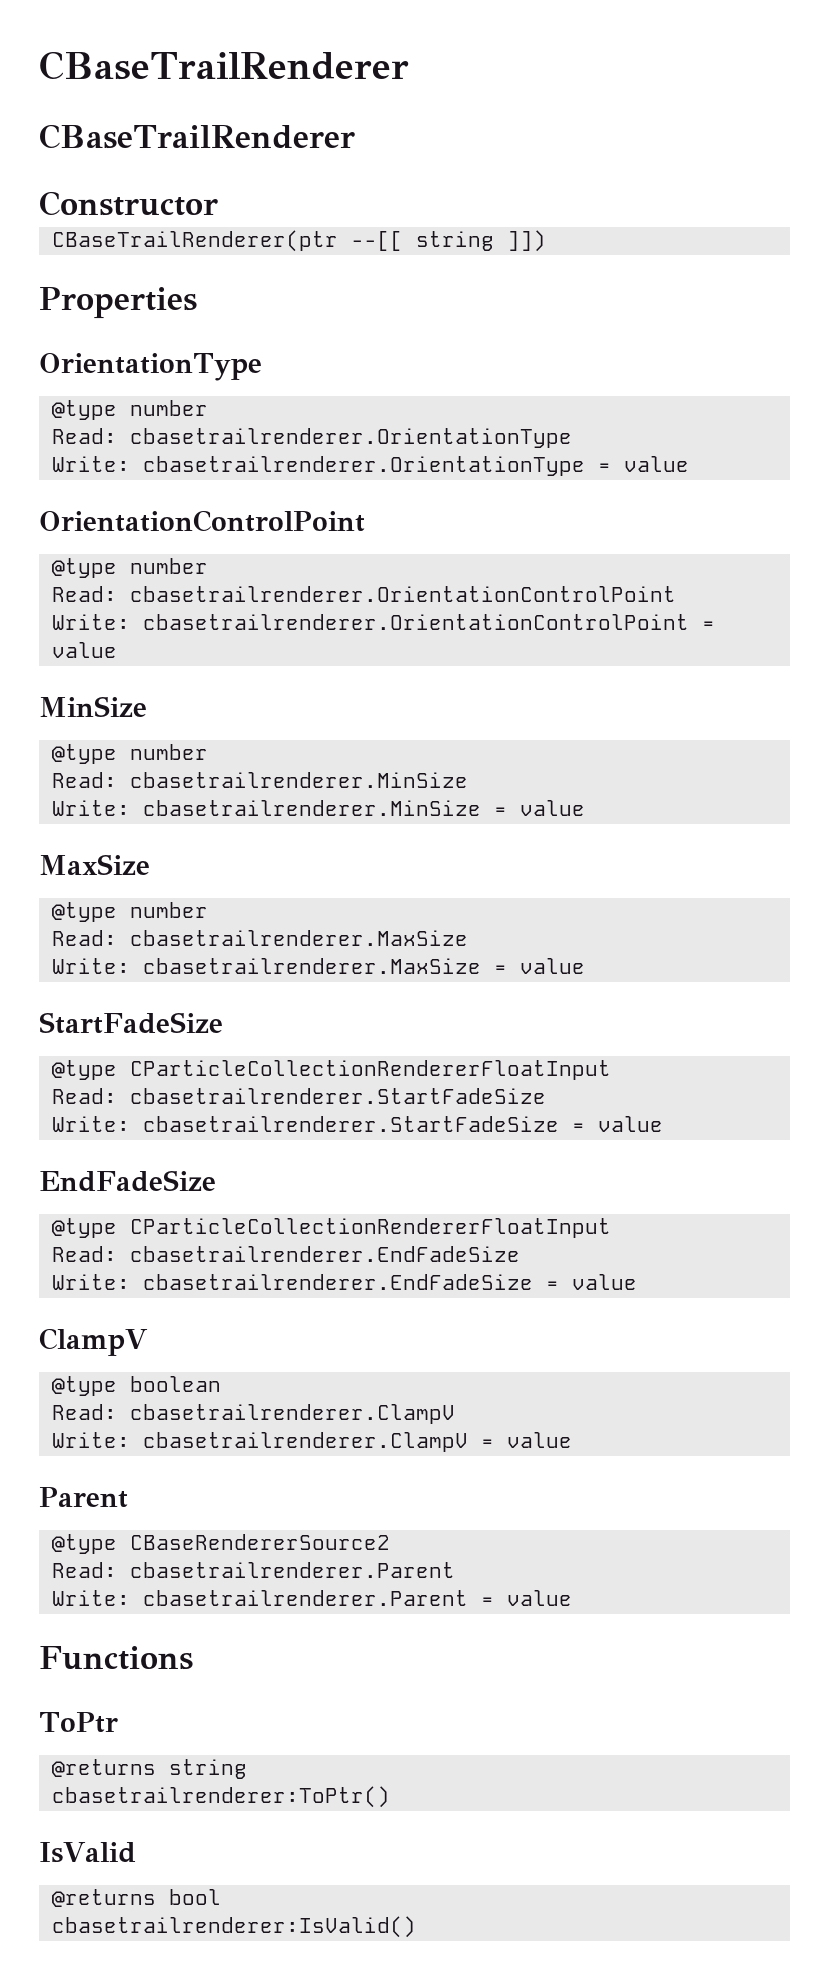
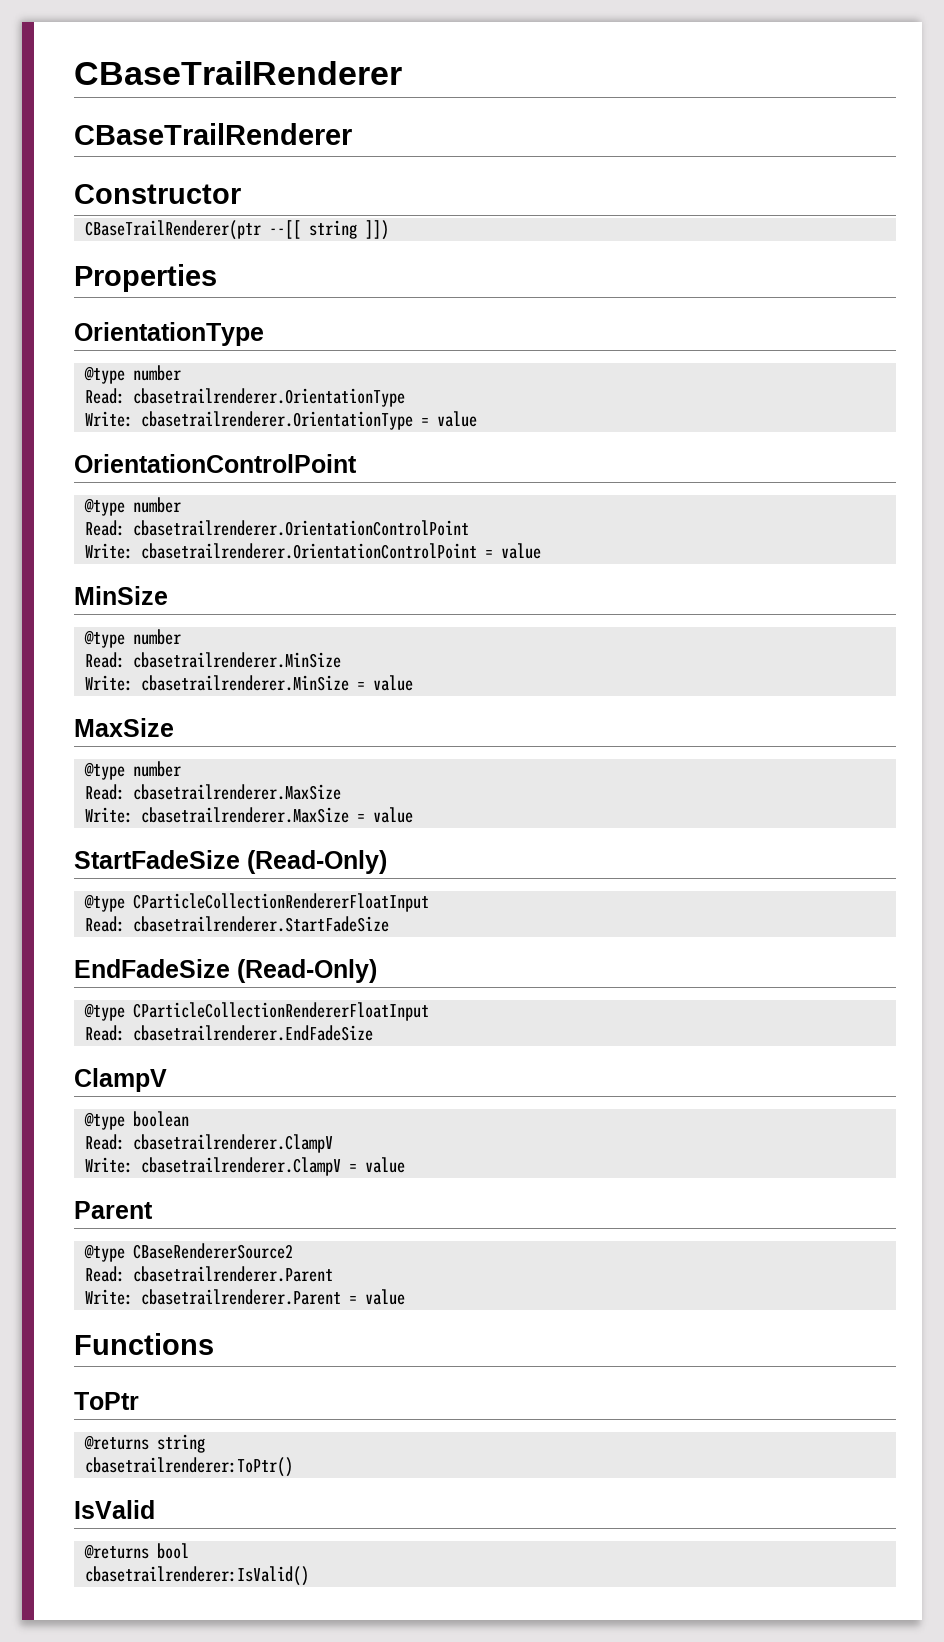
(223, 1023) none -> [247,850,387,874] (Read-Only)
[51,1116,663,1132] // Write: cbasetrailrenderer.StartFadeSize = value -> (390, 924) none
(216, 1181) none -> [237,959,377,983] (Read-Only)
[51,1274,637,1290] // Write: cbasetrailrenderer.EndFadeSize = value -> (374, 1033) none

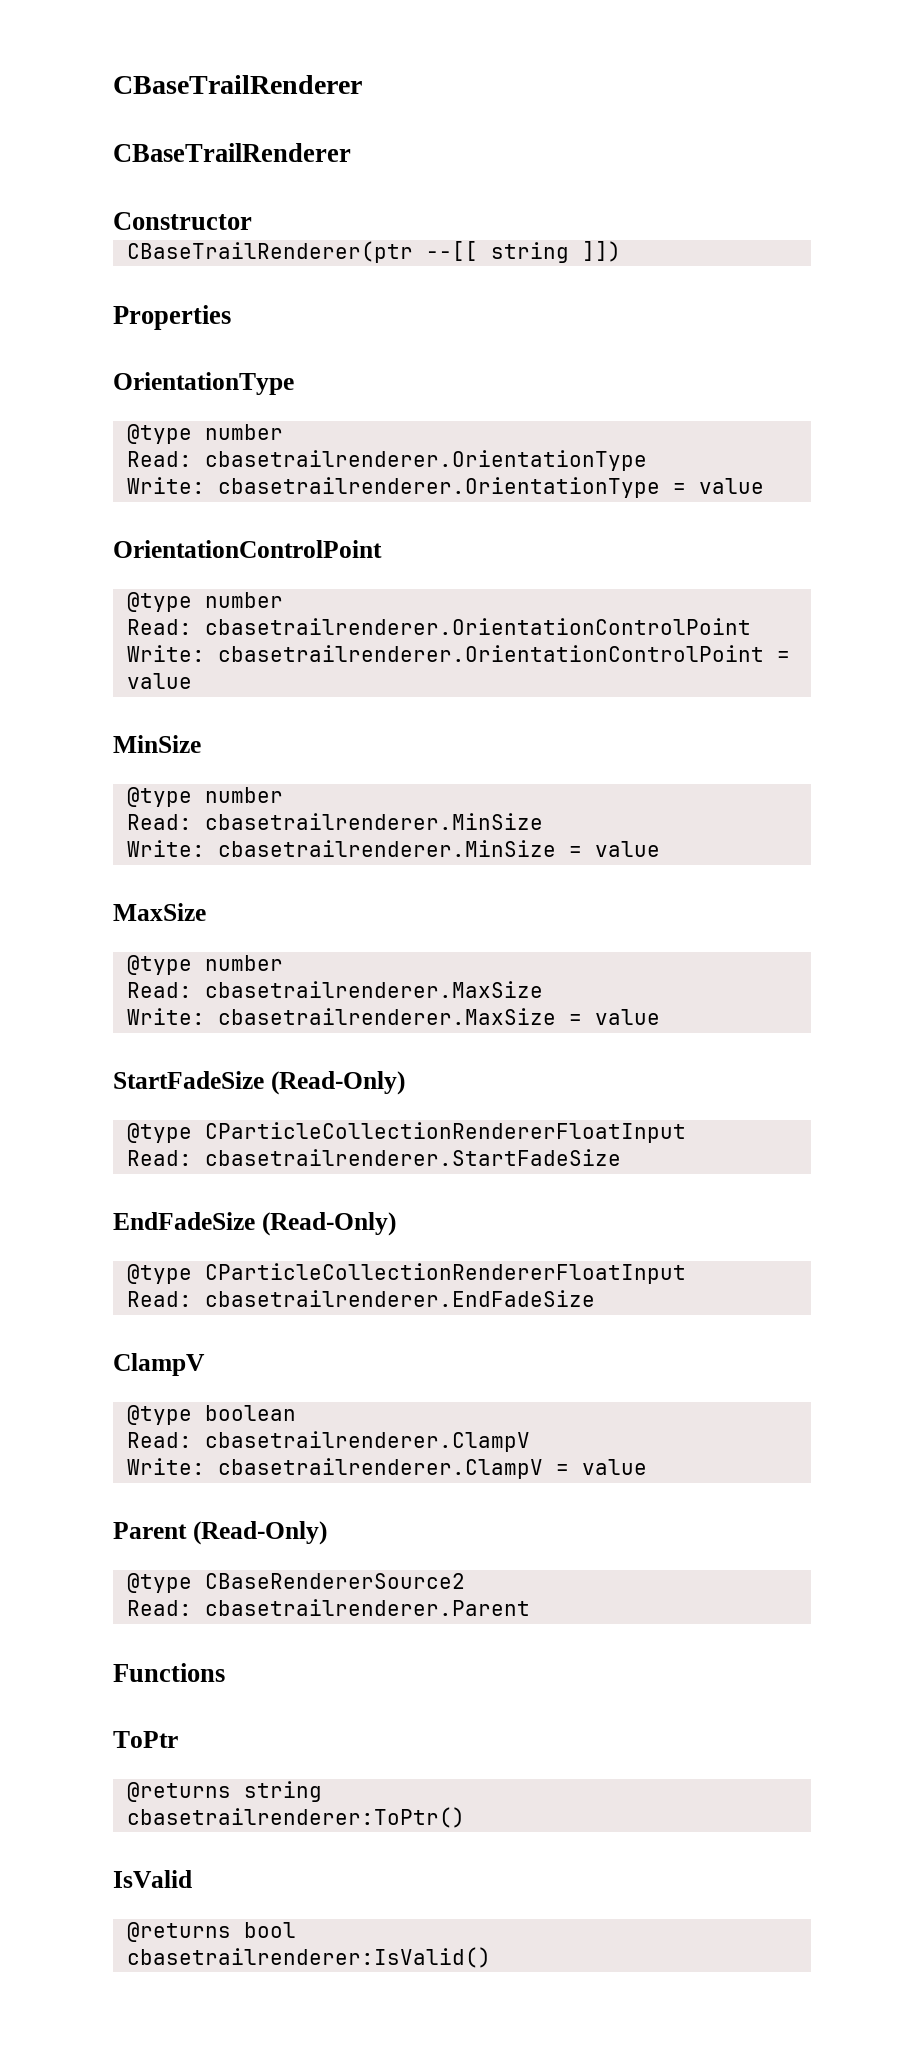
(153, 1210) none -> [192,1521,327,1545] (Read-Only)
[85,1289,406,1305] // Write: cbasetrailrenderer.Parent = value -> (530, 1607) none

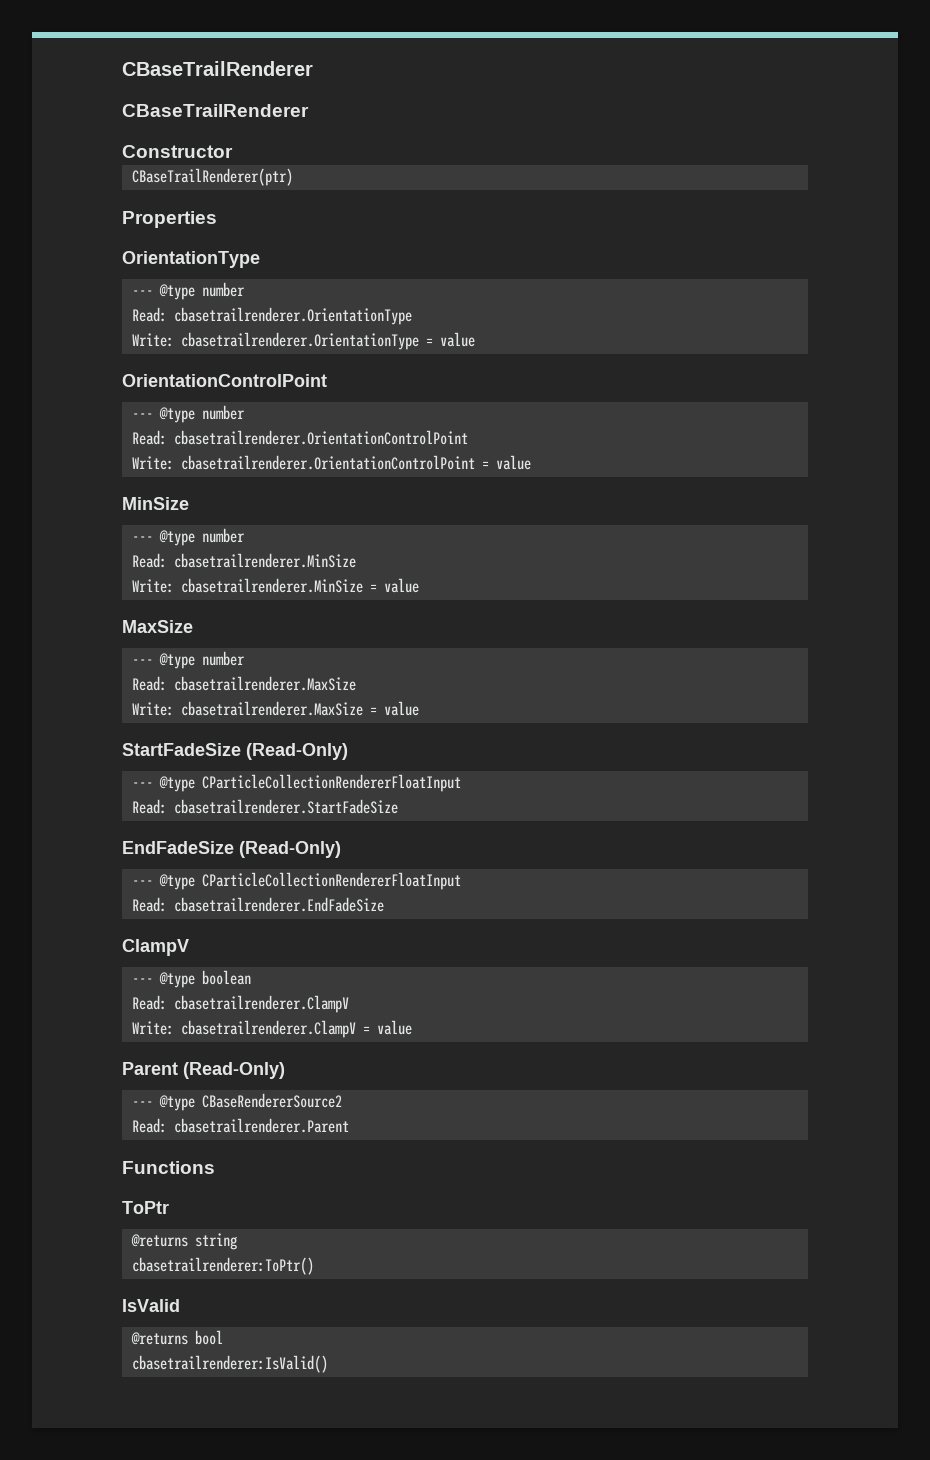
[126,241,621,263] CBaseTrailRenderer(ptr --[[ string ]]) -> [131,168,293,186] CBaseTrailRenderer(ptr)
(294, 383) none -> [131,290,153,296] ---
(382, 549) none -> [131,413,153,419] ---
(201, 744) none -> [131,536,153,542] ---
(206, 912) none -> [131,659,153,665] ---
(405, 1083) none -> [131,782,153,788] ---
(396, 1224) none -> [131,880,153,886] ---
(205, 1364) none -> [131,978,153,984] ---
(327, 1533) none -> [131,1101,153,1107] ---

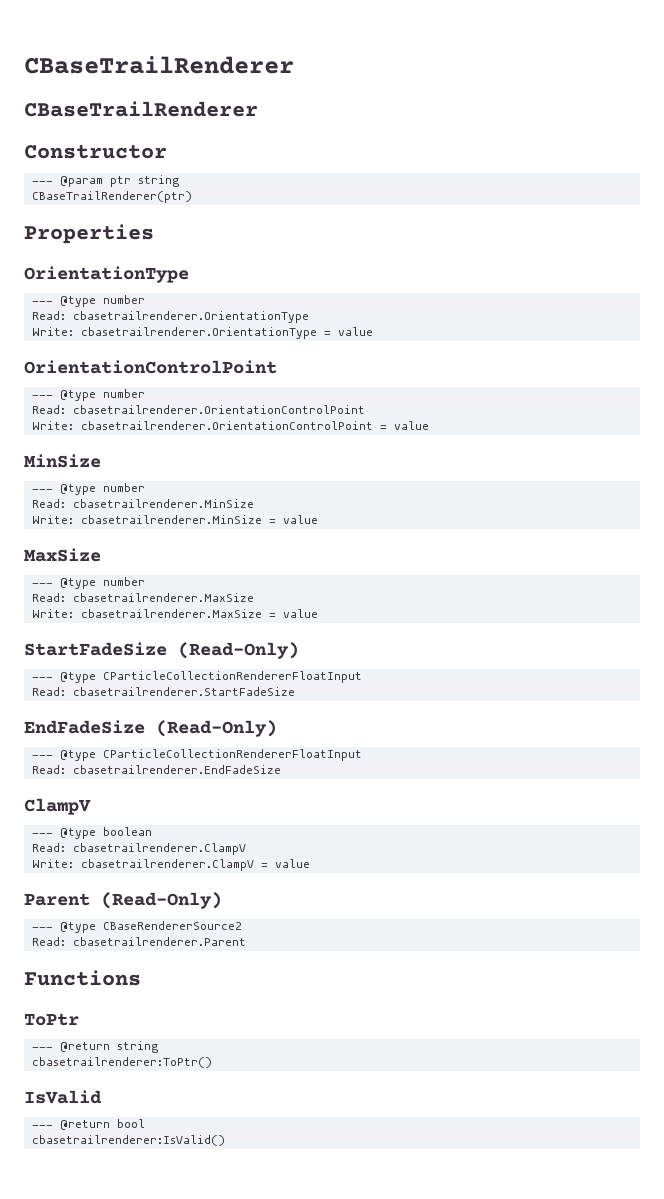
(233, 151) none -> [32,175,180,187] // --- @param ptr string
[130,1234,188,1247] @returns -> [32,1042,111,1052] --- @return
[130,1332,188,1345] @returns -> [32,1120,111,1130] --- @return

